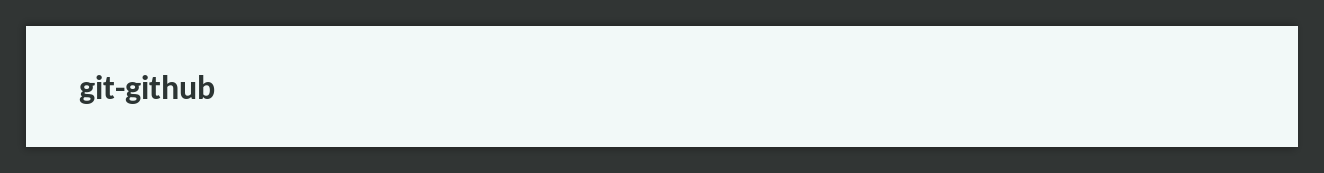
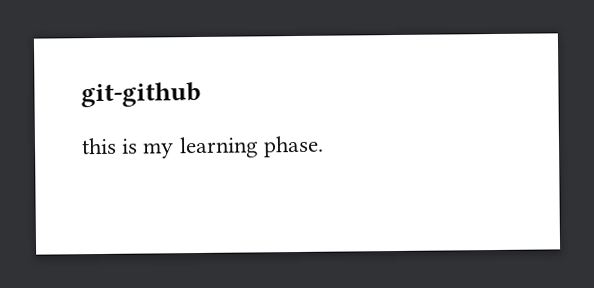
(215, 89) none -> [81,135,324,159] // this is my learning phase.

